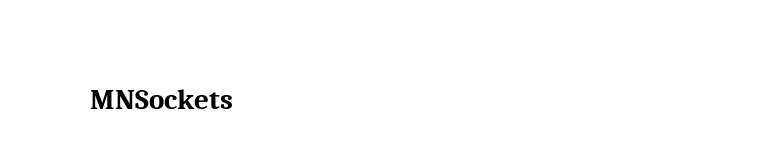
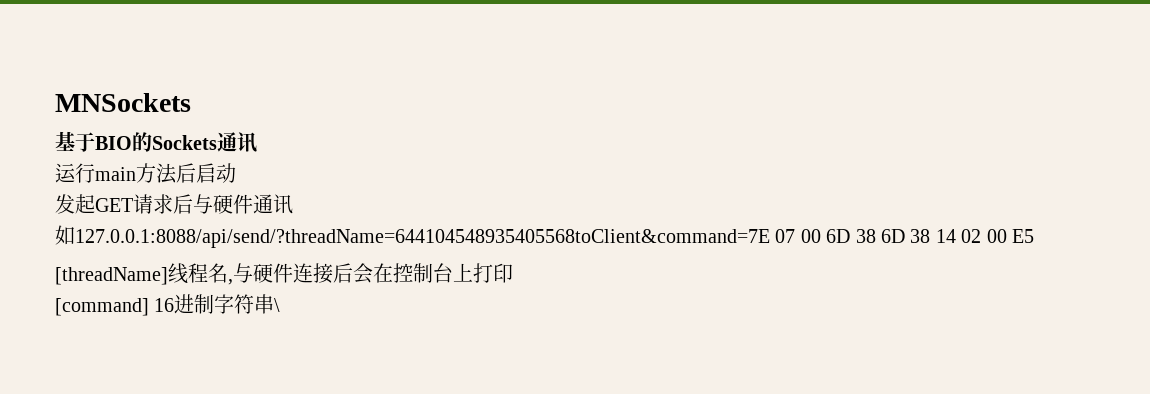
(233, 99) none -> [55,131,257,152] [55,163,236,184] [55,194,293,214] [55,225,1034,248] [55,263,513,285] [55,294,281,316] // 基于BIO的Sockets通讯 // 运行main方法后启动 // 发起GET请求后与硬件通讯 // 如127.0.0.1:8088/api/send/?threadName=644104548935405568toClient&command=7E 07 00 6D 38 6D 38 14 02 00 E5 // [threadName]线程名,与硬件连接后会在控制台上打印 // [command] 16进制字符串\

